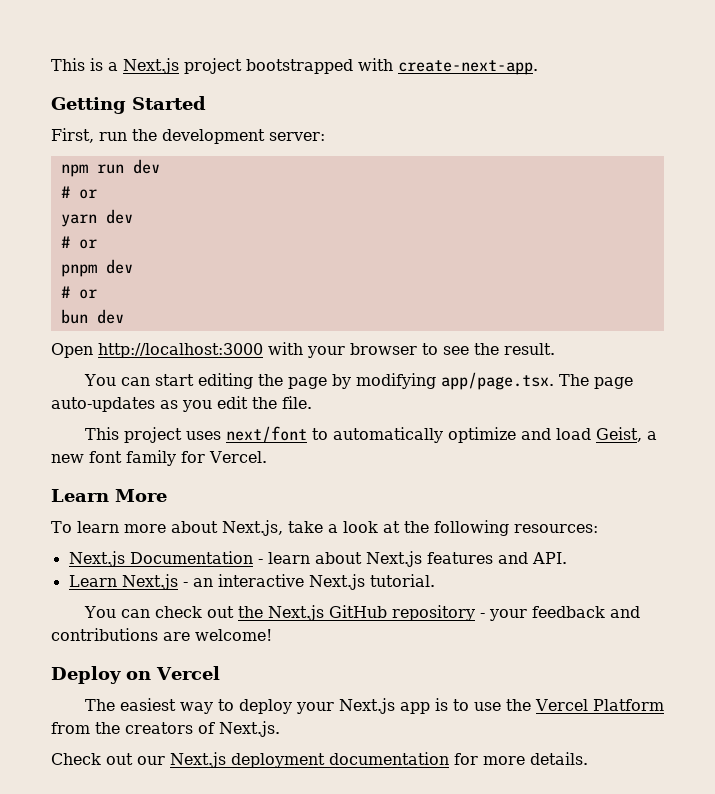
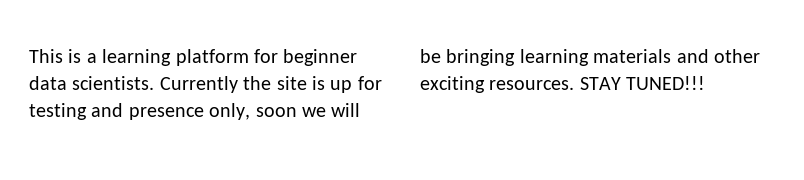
[123,58,538,75] [51,96,206,114] [51,128,325,144] [60,159,160,177] [60,186,97,199] [60,209,133,227] [60,236,97,249] [60,259,133,277] [60,286,97,299] [60,309,124,324] [51,342,555,358] [83,372,633,390] [51,396,312,412] [84,426,657,443] [51,450,267,466] [51,489,167,502] [51,520,598,536] [68,551,567,567] [68,574,435,590] [83,605,640,621] [51,628,272,641] [51,666,220,684] [84,698,664,714] [51,721,280,737] [51,752,588,768] Next.js project bootstrapped with create-next-app. // Getting Started // First, run the development server: // npm run dev // # or // yarn dev // # or // pnpm dev // # or // bun dev // Open http://localhost:3000 with your browser to see the result. // You can start editing the page by modifying app/page.tsx. The page auto-updates as you edit the file. // This project uses next/font to automatically optimize and load Geist, a new font family for Vercel. // Learn More // To learn more about Next.js, take a look at the following resources: // Next.js Documentation - learn about Next.js features and API. // Learn Next.js - an interactive Next.js tutorial. // You can check out the Next.js GitHub repository - your feedback and contributions are welcome! // Deploy on Vercel // The easiest way to deploy your Next.js app is to use the Vercel Platform from the creators of Next.js. // Check out our Next.js deployment documentation for more details. -> [102,49,358,66] [29,76,382,93] [29,103,361,120] [420,49,760,66] [420,76,706,93] learning platform for beginner data scientists. Currently the site is up for testing and presence only, soon we will be bringing learning materials and other exciting resources. STAY TUNED!!!

